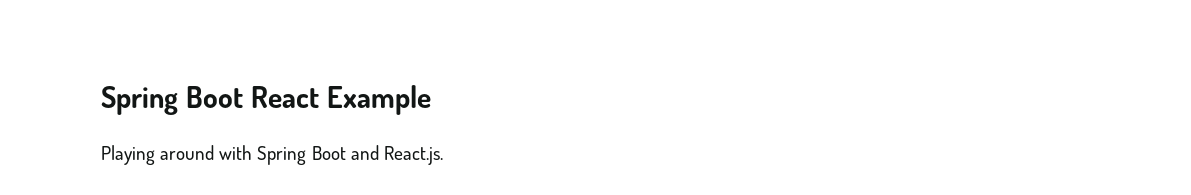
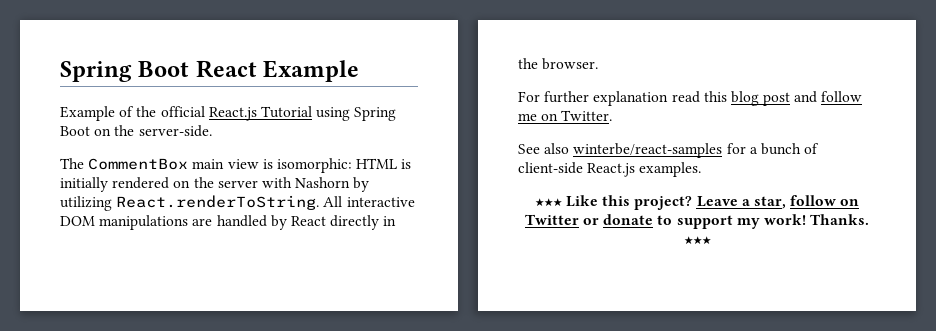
[101,145,443,165] Playing around with Spring Boot and React.js. -> [60,106,397,121] [60,125,212,137] [60,158,412,173] [60,177,370,192] [60,195,415,211] [60,215,397,230] [518,58,599,70] [518,91,863,106] [518,110,613,121] [518,143,820,158] [518,162,702,177] [534,195,860,210] [524,214,870,229] [683,236,711,245] Example of the official React.js Tutorial using Spring Boot on the server-side. // The CommentBox main view is isomorphic: HTML is initially rendered on the server with Nashorn by utilizing React.renderToString. All interactive DOM manipulations are handled by React directly in the browser. // For further explanation read this blog post and follow me on Twitter. // See also winterbe/react-samples for a bunch of client-side React.js examples. // ★★★ Like this project? Leave a star, follow on Twitter or donate to support my work! Thanks. ★★★

